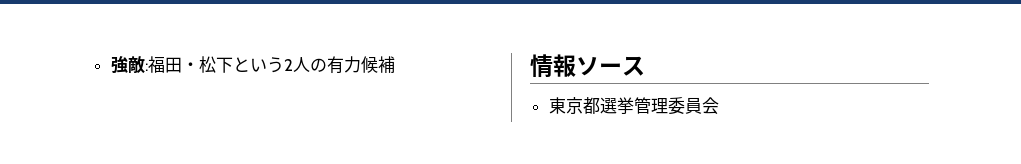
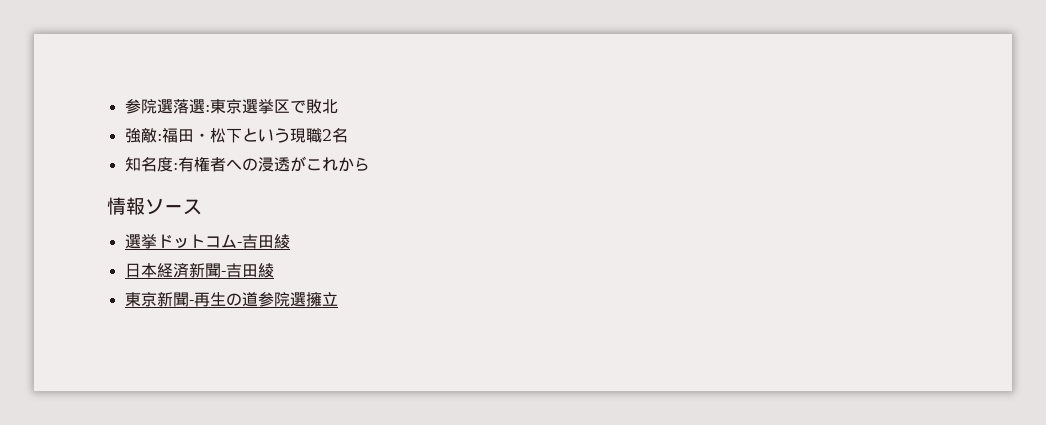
(110, 64) none -> [124,99,338,114] 参院選落選:東京選挙区で敗北 //
[283,56,395,74] [530,54,645,78] [548,97,719,114] 2人の有力候補 // 情報ソース // 東京都選挙管理委員会 -> [289,128,348,143] [124,156,370,172] [107,197,202,215] [124,234,290,249] [124,262,274,278] [124,291,338,307] 現職2名 // 知名度:有権者への浸透がこれから // 情報ソース // 選挙ドットコム-吉田綾 // 日本経済新聞-吉田綾 // 東京新聞-再生の道参院選擁立

